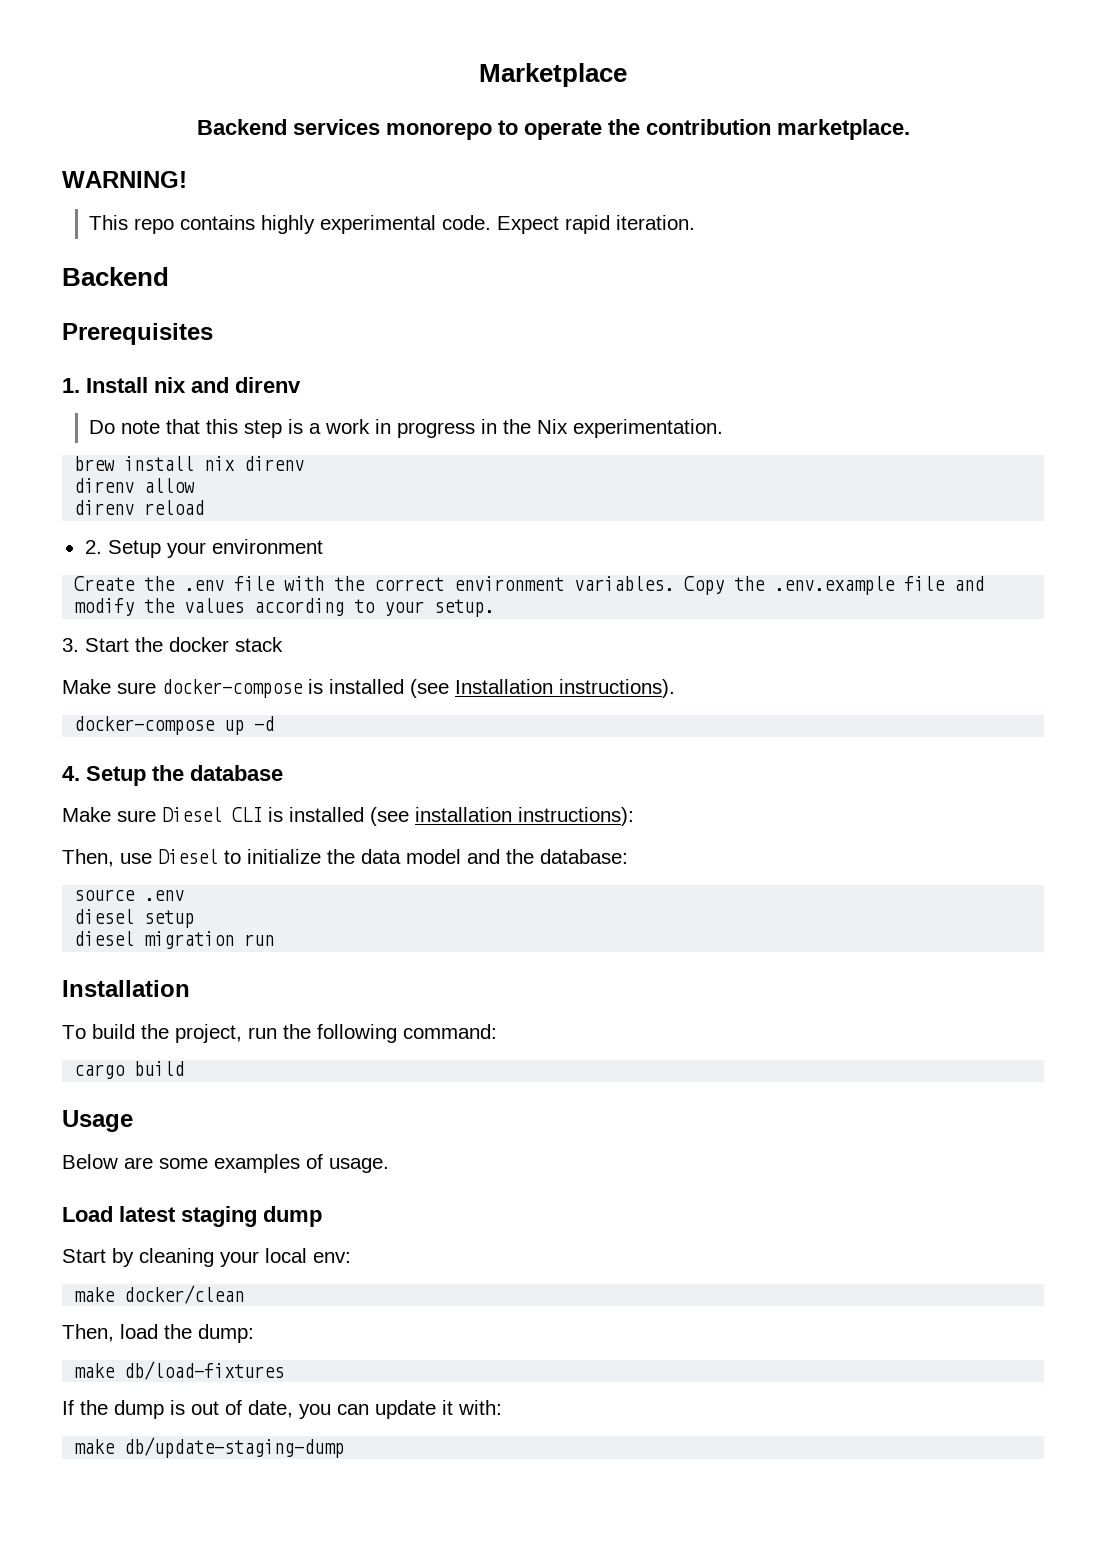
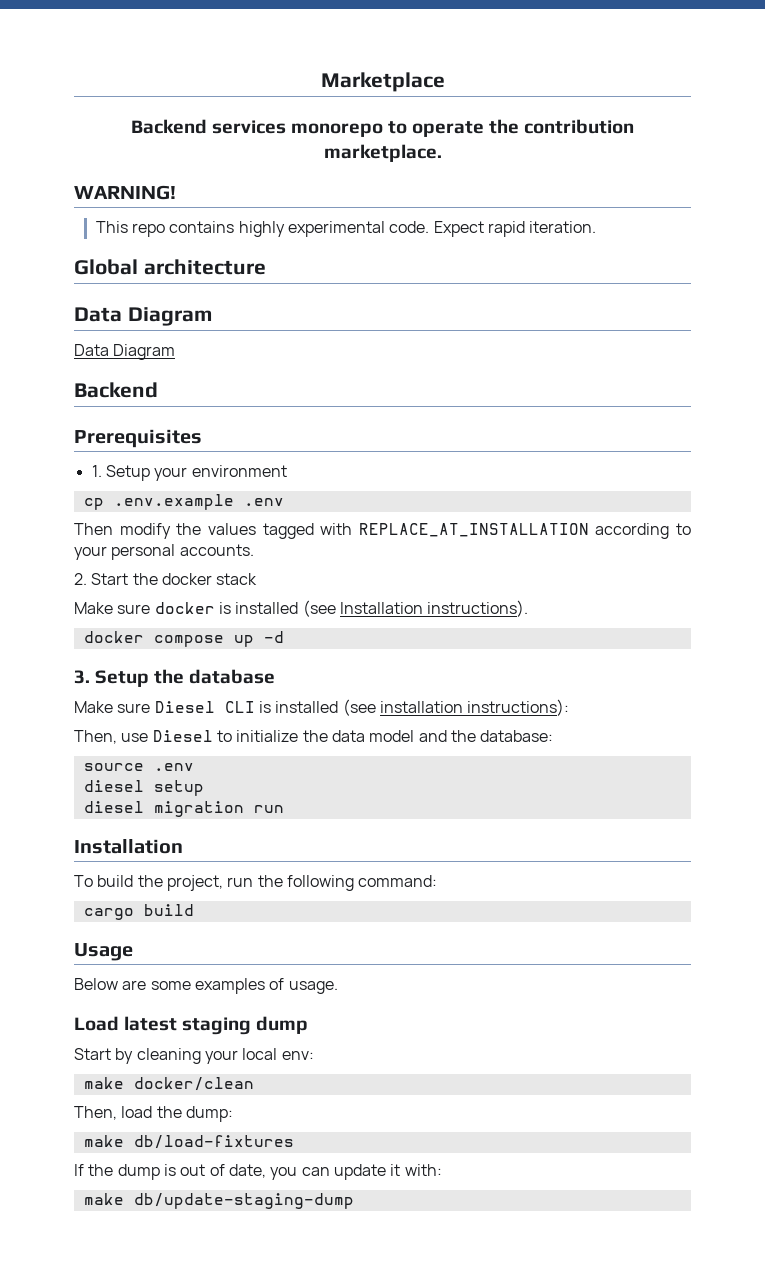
[62,267,169,286] [62,323,213,345] [62,377,301,393] [89,419,724,438] [74,456,305,471] [74,478,196,493] [74,500,205,515] [84,540,102,554] Backend // Prerequisites // 1. Install nix and direnv // Do note that this step is a work in progress in the Nix experimentation. // brew install nix direnv // direnv allow // direnv reload // 2. -> [74,259,266,275] [74,307,212,326] [74,344,176,360] [74,382,158,398] [74,429,202,448] [91,465,102,477] Global architecture // Data Diagram // Data Diagram // Backend // Prerequisites // 1.
[74,576,985,595] [74,598,495,617] [62,638,79,652] Create the .env file with the correct environment variables. Copy the .env.example file and modify the values according to your setup. // 3. -> [83,494,284,510] [74,523,691,539] [74,544,254,560] [74,573,87,585] cp .env.example .env // Then modify the values tagged with REPLACE_AT_INSTALLATION according to your personal accounts. // 2.
[162,679,303,698] docker-compose -> [154,602,215,614] docker
[74,716,216,735] docker-compose -> [83,631,224,647] docker compose
[62,766,80,781] 4. -> [74,670,90,684] 3.

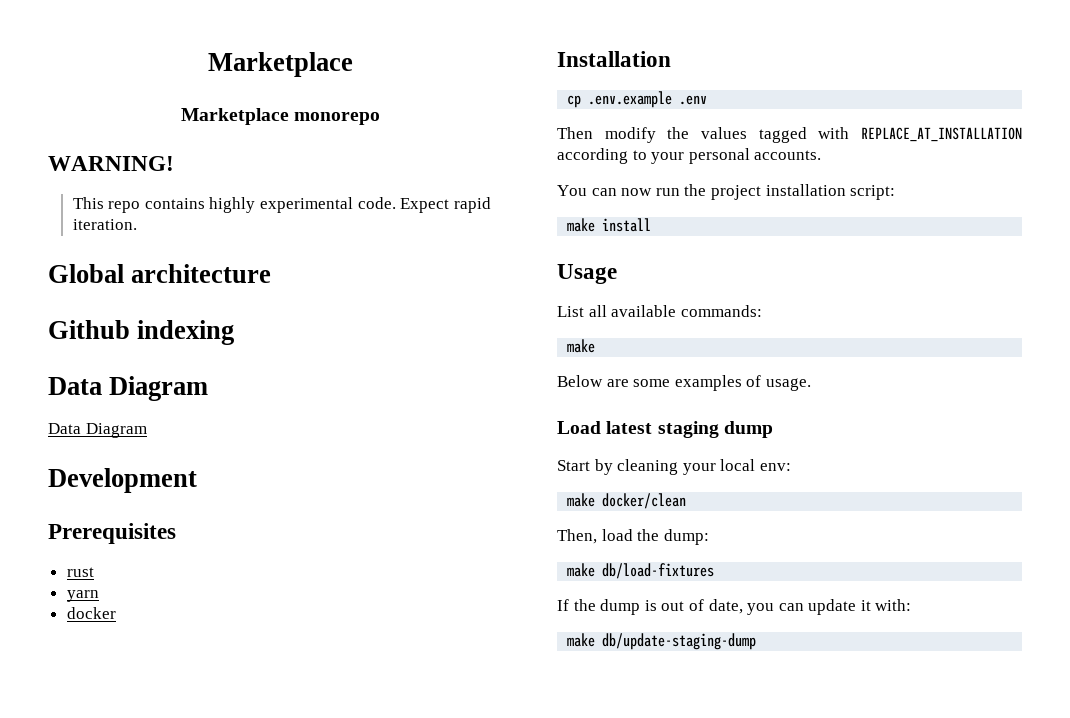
[130,119,286,134] Backend services -> [180,108,289,125] Marketplace
[388,119,635,137] [323,144,442,162] to operate the contribution marketplace. -> (381, 118) none
(266, 267) none -> [48,320,235,345] // Github indexing
[74,382,158,398] Backend -> [48,468,197,493] Development
[91,465,287,481] 1. Setup your environment -> [66,567,94,577] [66,590,99,602] [66,607,116,619] [557,51,671,67] rust // yarn // docker // Installation
[74,573,258,585] [74,600,529,617] [83,631,284,647] [74,669,276,687] [74,699,570,716] [74,730,554,744] [83,763,194,771] [83,780,204,796] [83,801,284,817] [74,839,183,854] [74,875,438,891] [83,904,194,920] [74,943,133,961] 2. Start the docker stack // Make sure docker is installed (see Installation instructions). // docker compose up -d // 3. Setup the database // Make sure Diesel CLI is installed (see installation instructions): // Then, use Diesel to initialize the data model and the database: // source .env // diesel setup // diesel migration run // Installation // To build the project, run the following command: // cargo build // Usage -> [557,184,896,200] [567,218,652,232] [557,264,617,284] [557,305,762,317] [567,339,596,353] You can now run the project installation script: // make install // Usage // List all available commands: // make

